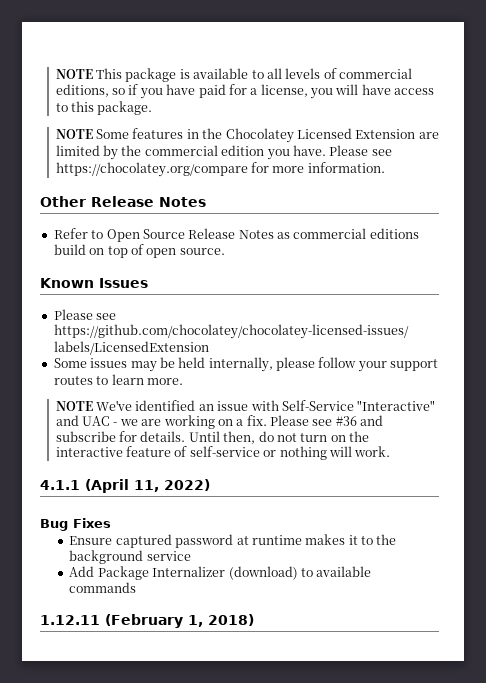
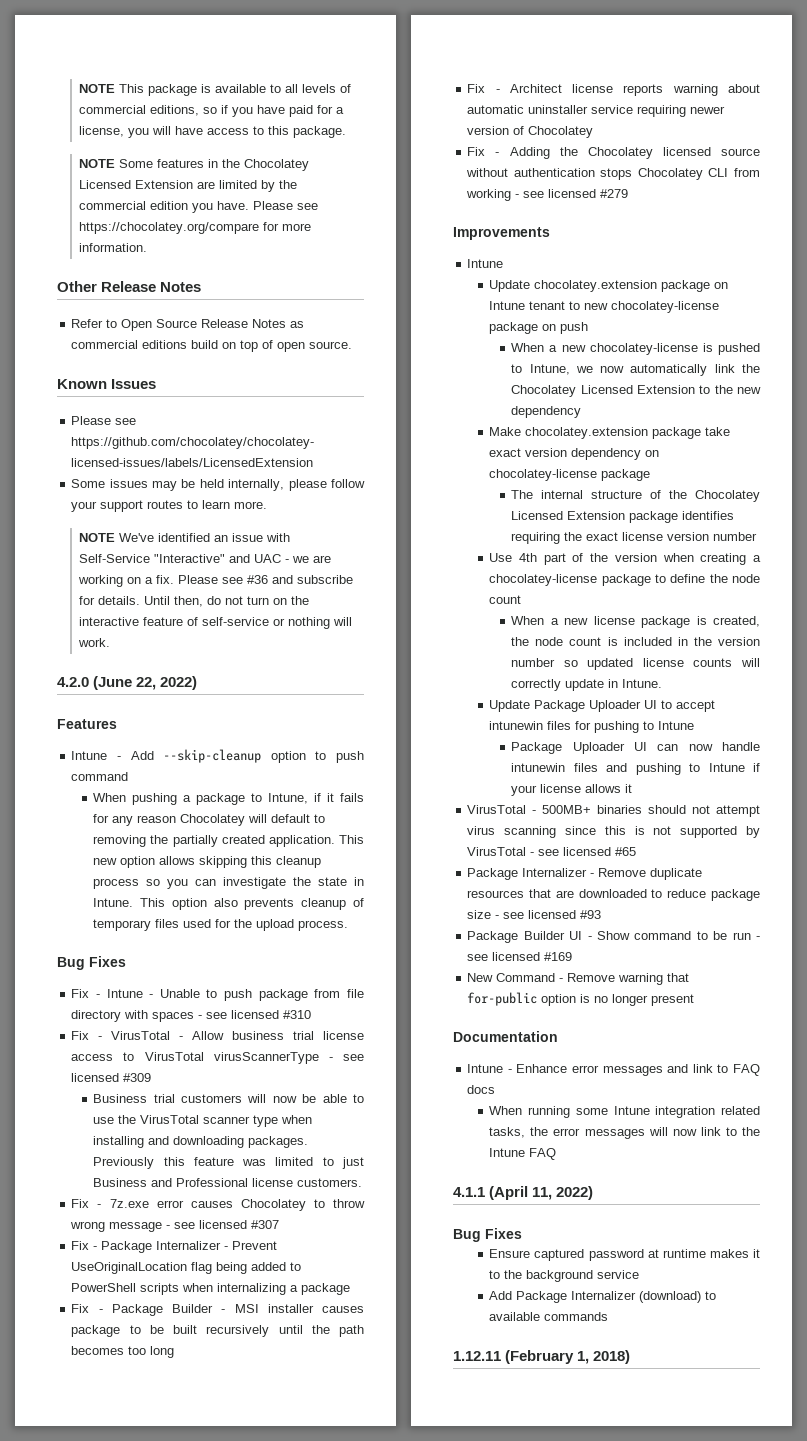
(391, 451) none -> [57,676,198,690] [57,719,117,729] [71,749,364,763] [71,772,129,781] [93,793,365,805] [93,814,326,826] [93,835,364,847] [93,856,322,868] [93,877,364,889] [93,898,364,910] [93,919,349,931] [57,956,126,970] [71,989,364,1001] [71,1010,312,1022] [71,1031,364,1040] [71,1052,364,1064] [71,1073,152,1082] [93,1094,364,1103] [93,1115,313,1127] [93,1136,309,1148] [93,1157,364,1169] [93,1178,363,1187] [71,1199,365,1211] [70,1220,280,1232] [71,1241,278,1253] [71,1262,302,1274] [71,1283,351,1295] [71,1304,364,1316] [71,1325,364,1337] [71,1346,175,1358] [467,84,760,96] [467,105,726,117] [467,126,594,138] [467,147,760,159] [466,168,760,180] [466,189,629,201] [453,227,550,240] [467,259,504,268] [489,280,729,292] [489,301,720,313] [489,322,589,334] [511,343,760,355] [511,364,760,376] [511,385,761,397] [511,406,582,418] [489,427,731,439] [489,448,660,460] [489,469,651,481] [511,490,760,502] [511,511,735,523] [511,532,758,544] [489,553,761,565] [489,574,760,586] [489,595,522,604] [511,616,760,628] [511,637,760,646] [511,658,760,670] [511,679,663,691] [489,700,716,712] [489,721,695,733] [511,742,760,754] [511,763,760,775] [511,784,633,796] [467,805,760,817] [467,826,760,838] [467,847,637,856] [467,868,703,880] [467,889,760,901] [467,910,602,919] [467,931,760,943] [467,952,573,961] [467,973,690,985] [467,992,695,1006] [453,1031,558,1042] [467,1064,760,1076] [467,1085,496,1094] [489,1106,760,1118] [489,1127,760,1139] [489,1148,557,1160] // 4.2.0 (June 22, 2022) // Features // Intune - Add --skip-cleanup option to push command // When pushing a package to Intune, if it fails for any reason Chocolatey will default to removing the partially created application. This new option allows skipping this cleanup process so you can investigate the state in Intune. This option also prevents cleanup of temporary files used for the upload process. // Bug Fixes // Fix - Intune - Unable to push package from file directory with spaces - see licensed #310 // Fix - VirusTotal - Allow business trial license access to VirusTotal virusScannerType - see licensed #309 // Business trial customers will now be able to use the VirusTotal scanner type when installing and downloading packages. Previously this feature was limited to just Business and Professional license customers. // Fix - 7z.exe error causes Chocolatey to throw wrong message - see licensed #307 // Fix - Package Internalizer - Prevent UseOriginalLocation flag being added to PowerShell scripts when internalizing a package // Fix - Package Builder - MSI installer causes package to be built recursively until the path becomes too long // Fix - Architect license reports warning about automatic uninstaller service requiring newer version of Chocolatey // Fix - Adding the Chocolatey licensed source without authentication stops Chocolatey CLI from working - see licensed #279 // Improvements // Intune // Update chocolatey.extension package on Intune tenant to new chocolatey-license package on push // When a new chocolatey-license is pushed to Intune, we now automatically link the Chocolatey Licensed Extension to the new dependency // Make chocolatey.extension package take exact version dependency on chocolatey-license package // The internal structure of the Chocolatey Licensed Extension package identifies requiring the exact license version number // Use 4th part of the version when creating a chocolatey-license package to define the node count // When a new license package is created, the node count is included in the version number so updated license counts will correctly update in Intune. // Update Package Uploader UI to accept intunewin files for pushing to Intune // Package Uploader UI can now handle intunewin files and pushing to Intune if your license allows it // VirusTotal - 500MB+ binaries should not attempt virus scanning since this is not supported by VirusTotal - see licensed #65 // Package Internalizer - Remove duplicate resources that are downloaded to reduce package size - see licensed #93 // Package Builder UI - Show command to be run - see licensed #169 // New Command - Remove warning that for-public option is no longer present // Documentation // Intune - Enhance error messages and link to FAQ docs // When running some Intune integration related tasks, the error messages will now link to the Intune FAQ

